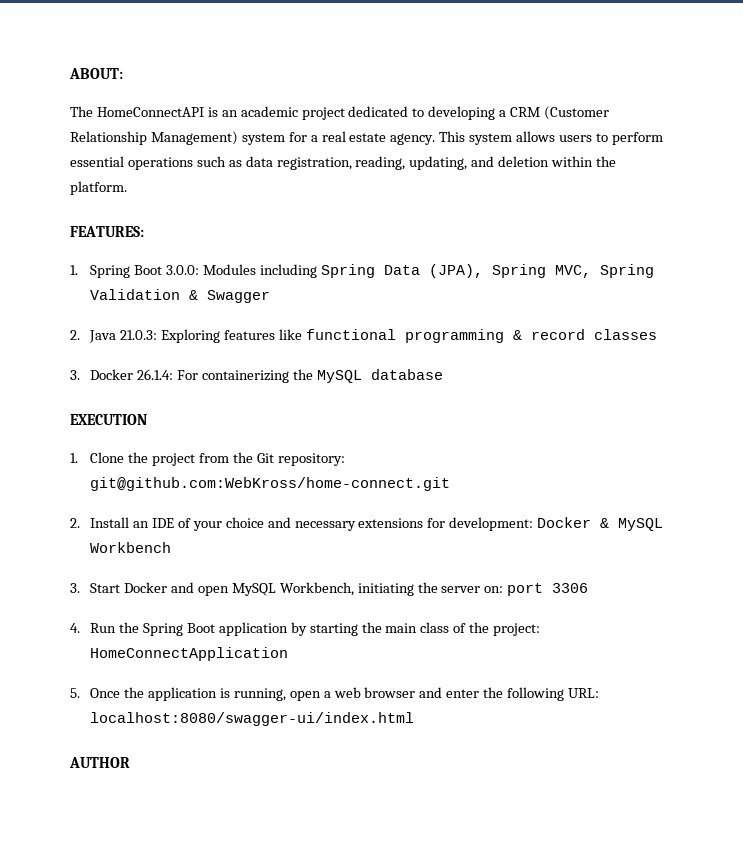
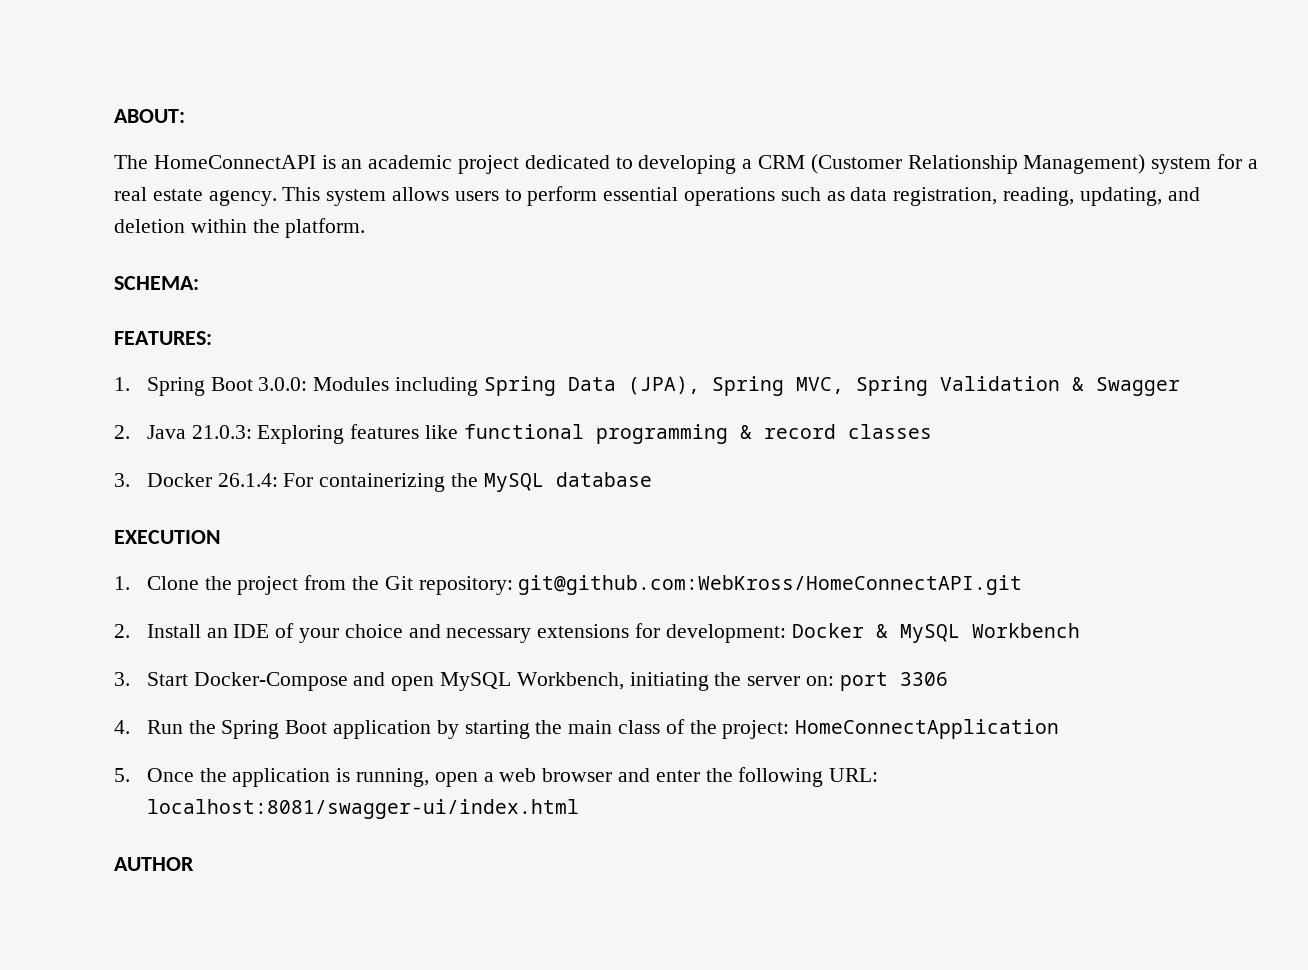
(127, 188) none -> [114,276,199,290] // SCHEMA:
[90,477,451,491] git@github.com:WebKross/home-connect.git -> [518,575,1023,595] git@github.com:WebKross/HomeConnectAPI.git
[124,582,168,593] Docker -> [193,672,348,691] Docker-Compose
[90,712,415,726] localhost:8080/swagger-ui/index.html -> [146,799,579,819] localhost:8081/swagger-ui/index.html

